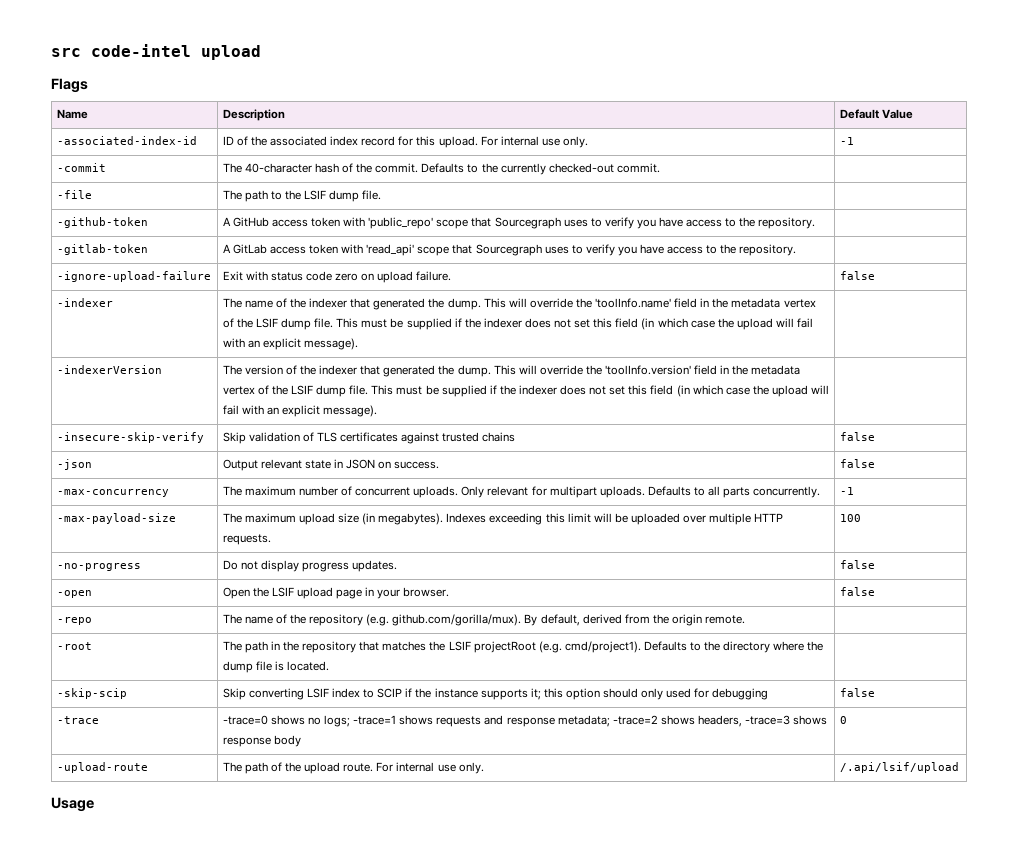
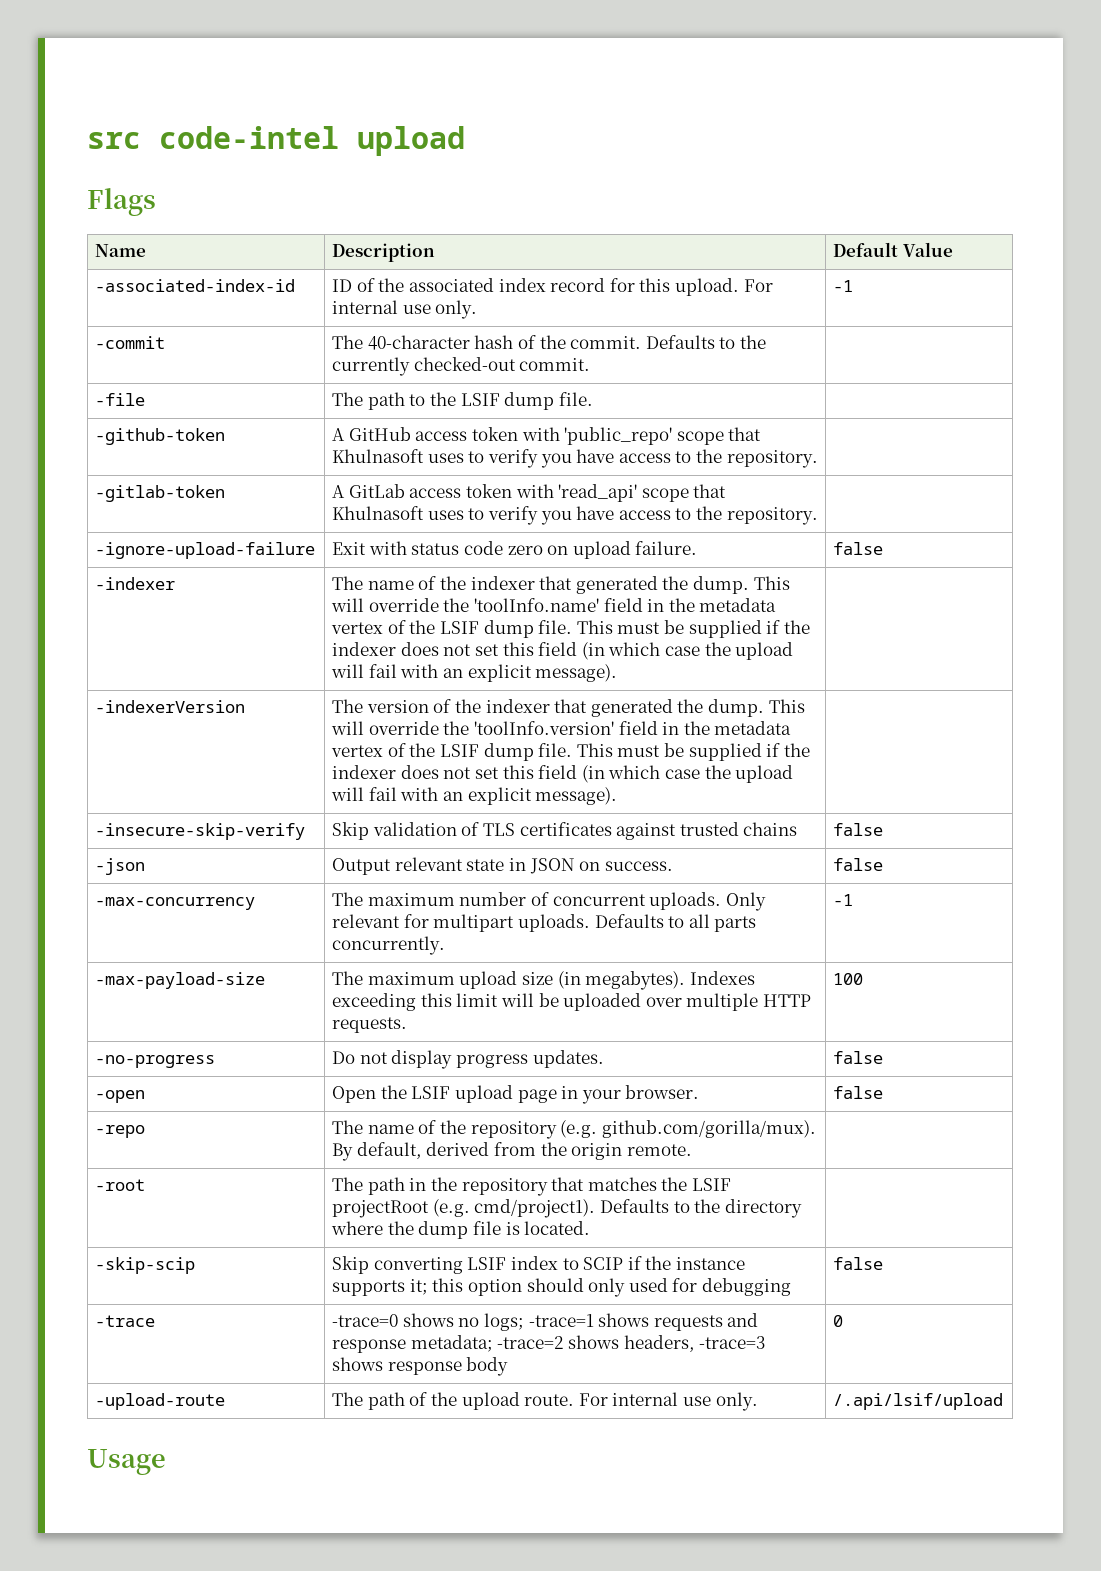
[494,217,561,229] Sourcegraph -> [332,449,425,463] Khulnasoft
[475,244,542,256] Sourcegraph -> [332,506,425,520] Khulnasoft

